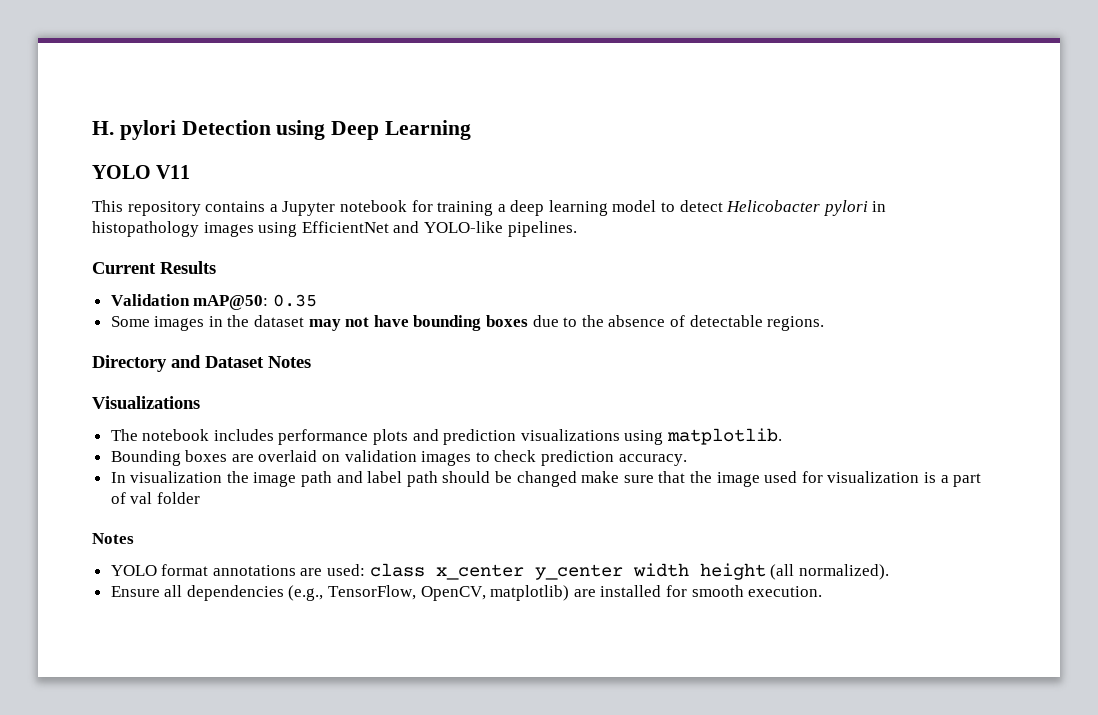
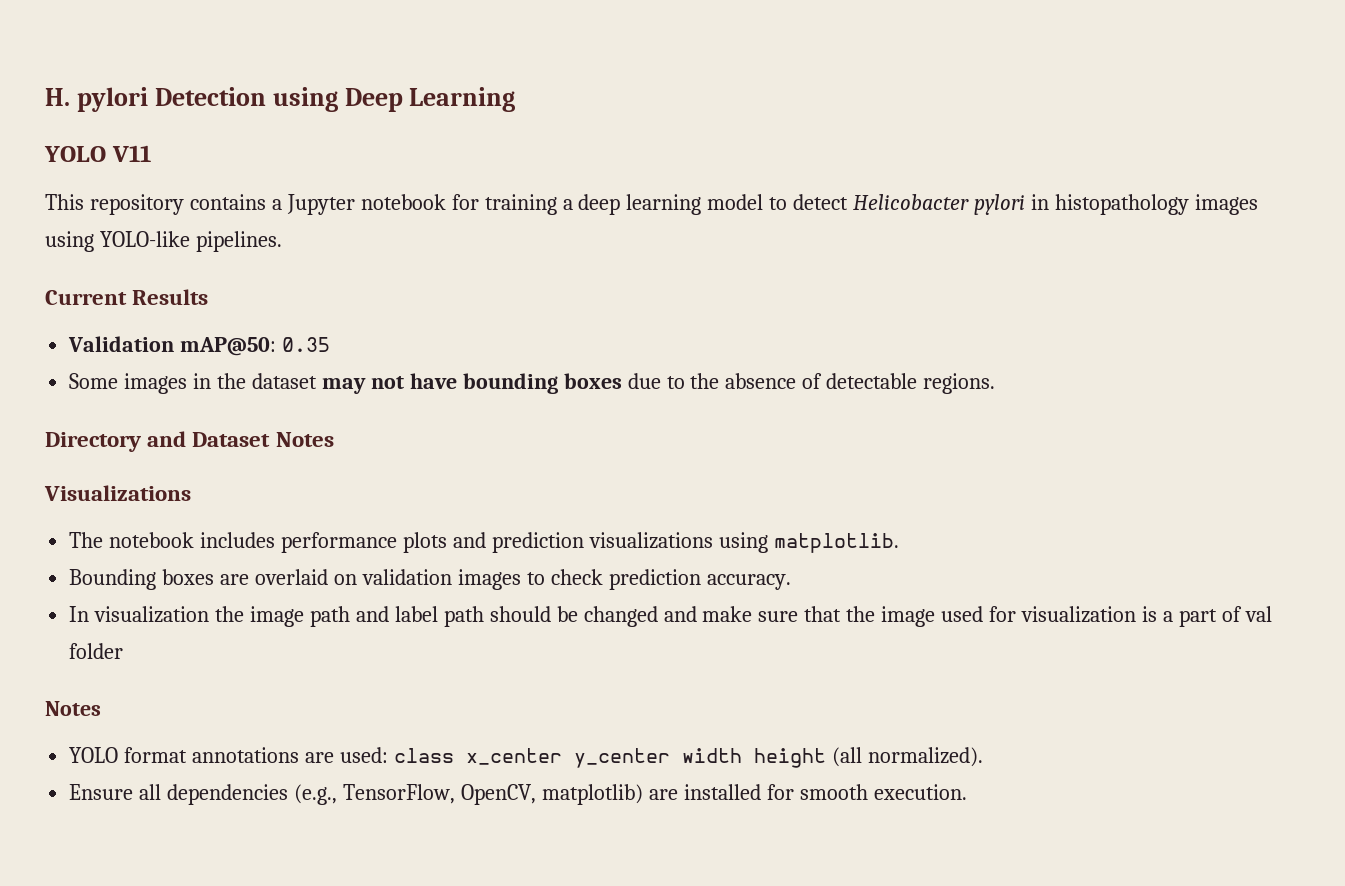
[301,221,420,233] EfficientNet and -> (94, 241) none
(577, 479) none -> [663,606,697,622] and

